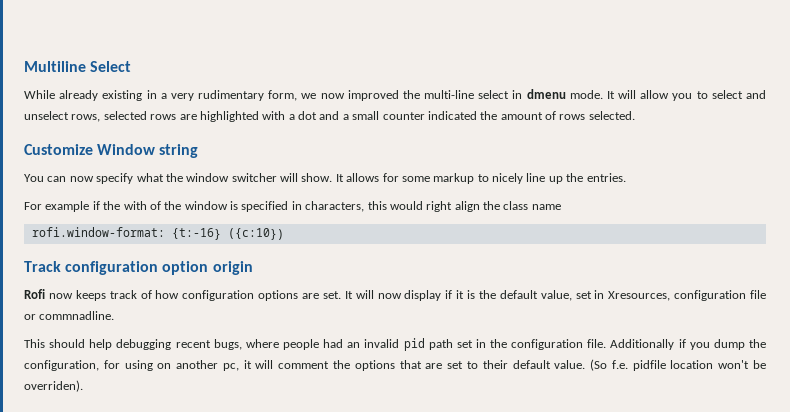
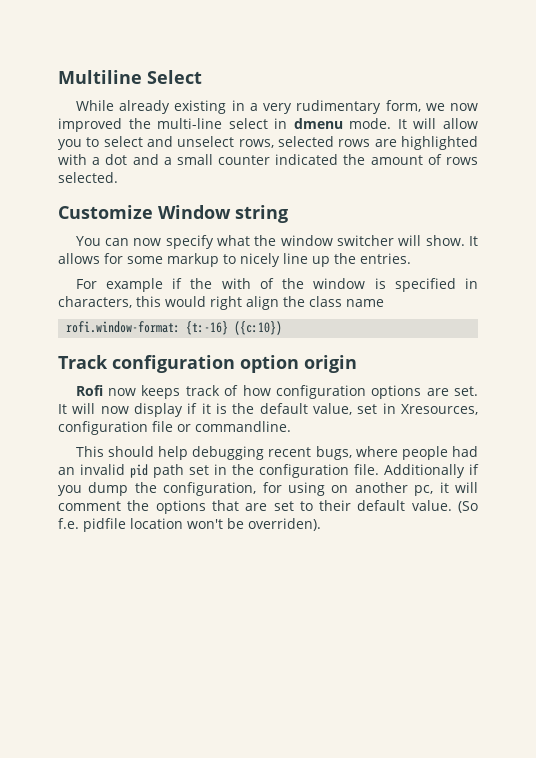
[39,311,115,320] commnadline. -> [195,421,291,432] commandline.

